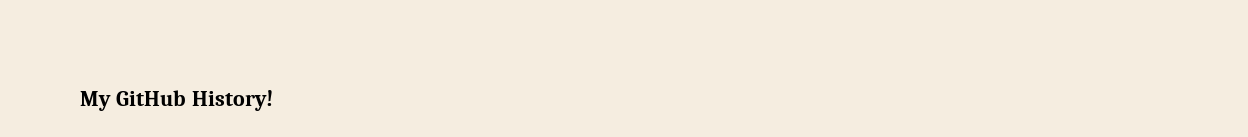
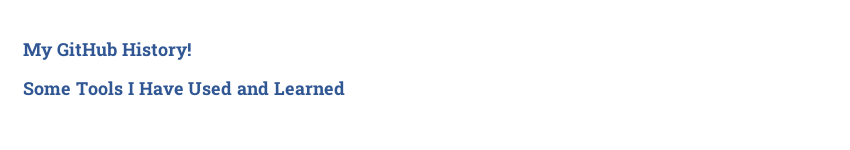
(273, 100) none -> [23,81,346,96] // Some Tools I Have Used and Learned

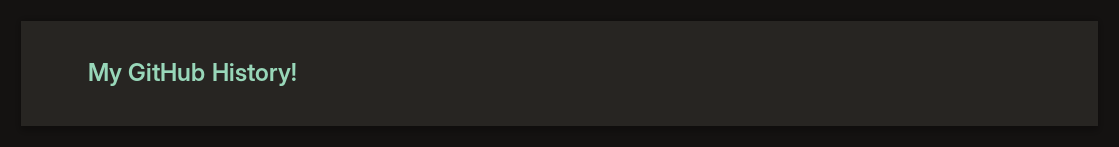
[23,81,346,96] // Some Tools I Have Used and Learned -> (297, 74) none

